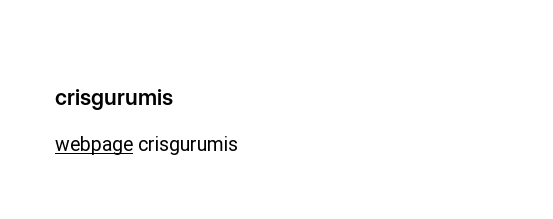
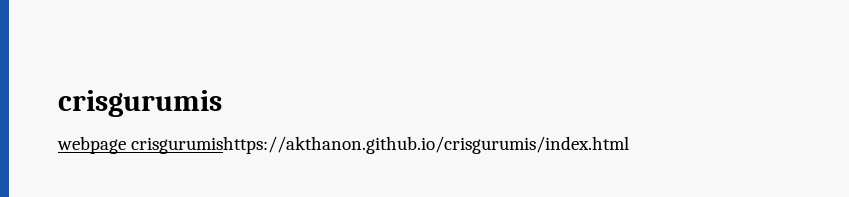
[138,136,239,155] crisgurumis -> [131,136,630,154] crisgurumishttps://akthanon.github.io/crisgurumis/index.html

